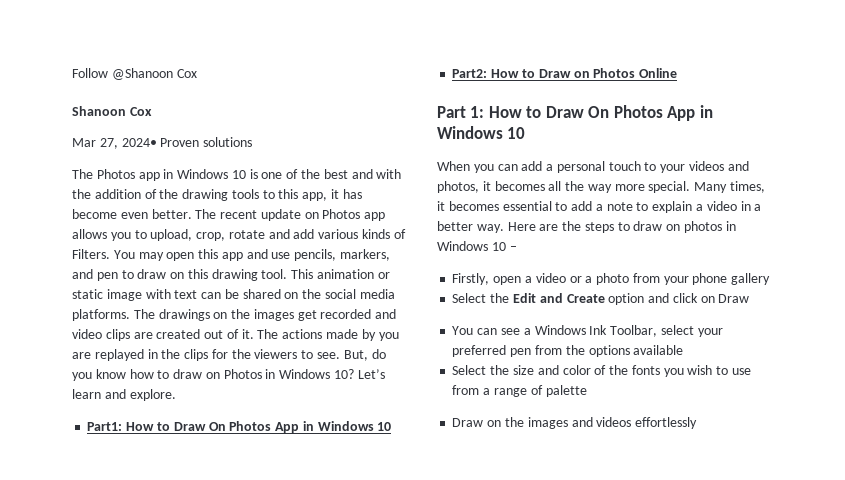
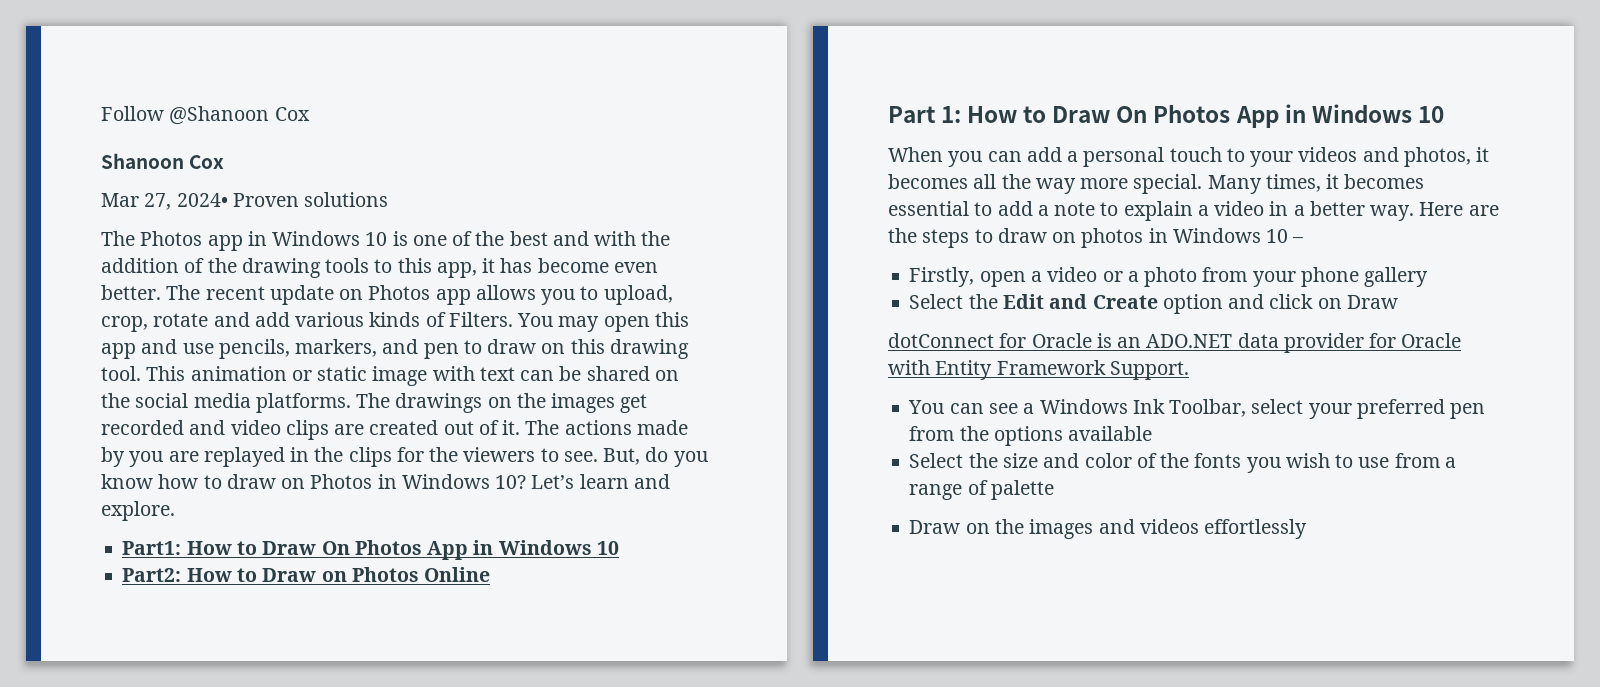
(750, 298) none -> [888,333,1462,353] [888,360,1189,380] // dotConnect for Oracle is an ADO.NET data provider for Oracle with Entity Framework Support.

